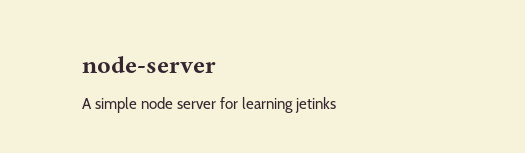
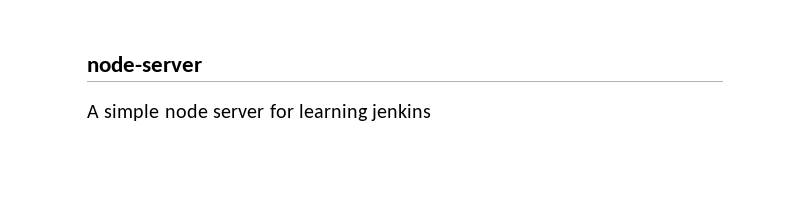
[295,97,337,113] jetinks -> [371,104,432,121] jenkins

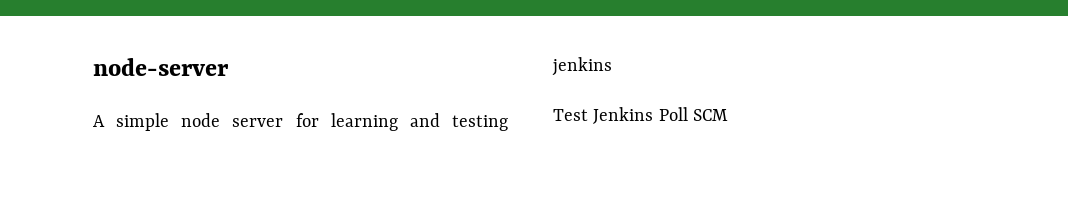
(368, 112) none -> [409,113,508,131] and testing
(432, 112) none -> [553,107,728,124] // Test Jenkins Poll SCM

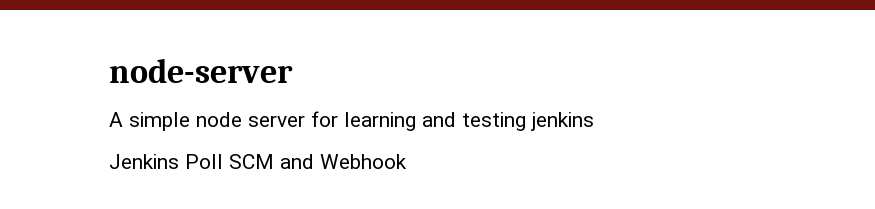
[553,109,588,121] Test -> (594, 121) none
(728, 115) none -> [280,154,407,169] and Webhook

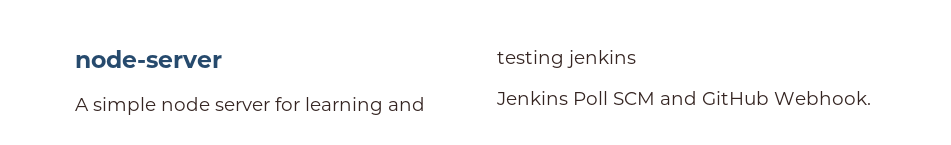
[320,154,407,169] Webhook -> [702,91,871,105] GitHub Webhook.

